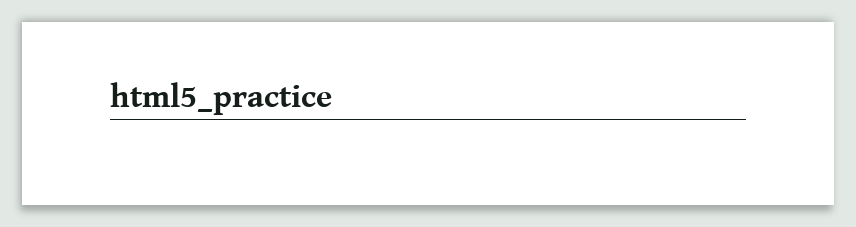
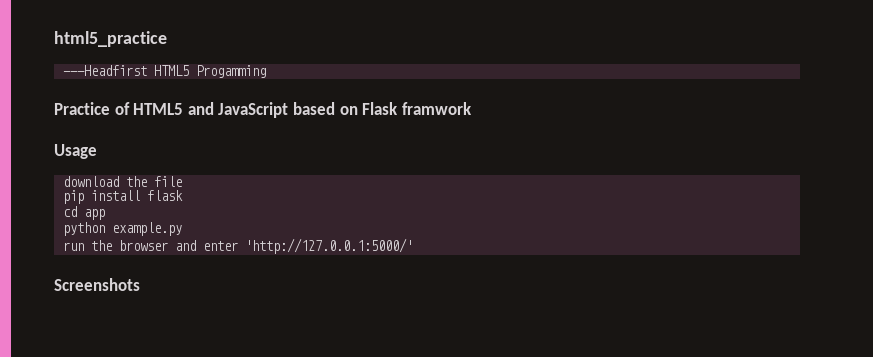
(332, 98) none -> [63,65,267,78] [54,102,472,118] [54,144,97,159] [63,176,183,187] [63,190,184,204] [63,206,106,220] [63,222,183,236] [63,238,414,254] [54,278,140,291] // ---Headfirst HTML5 Progamming // Practice of HTML5 and JavaScript based on Flask framwork // Usage // download the file // pip install flask // cd app // python example.py // run the browser and enter 'http://127.0.0.1:5000/' // Screenshots

